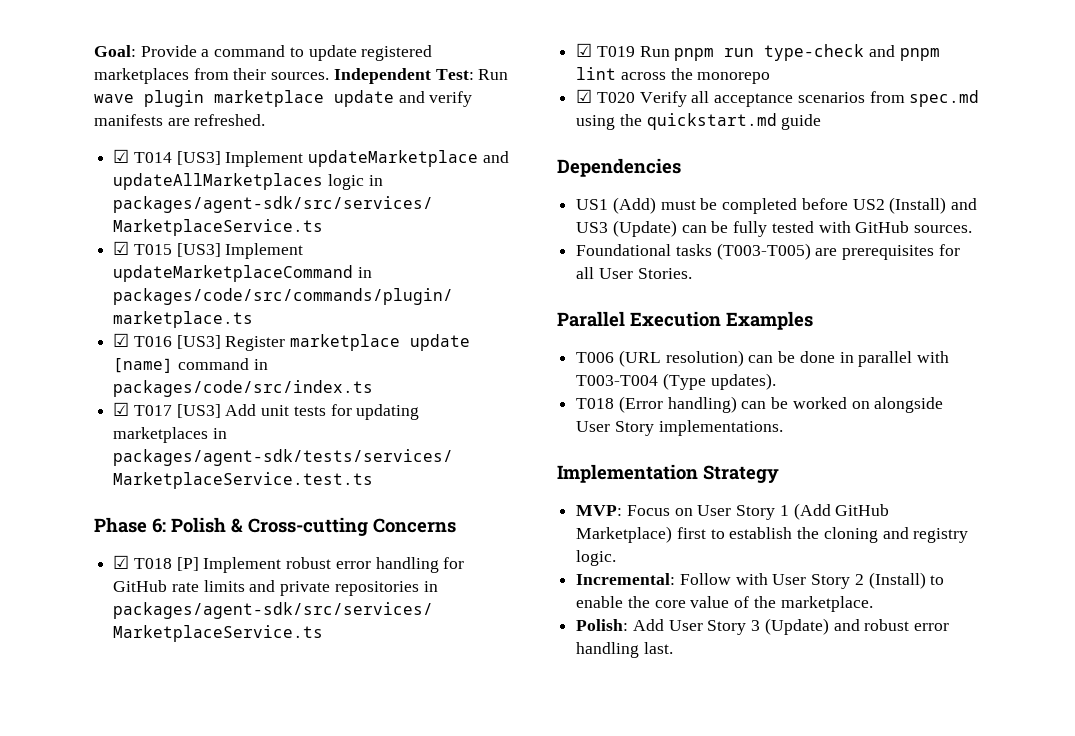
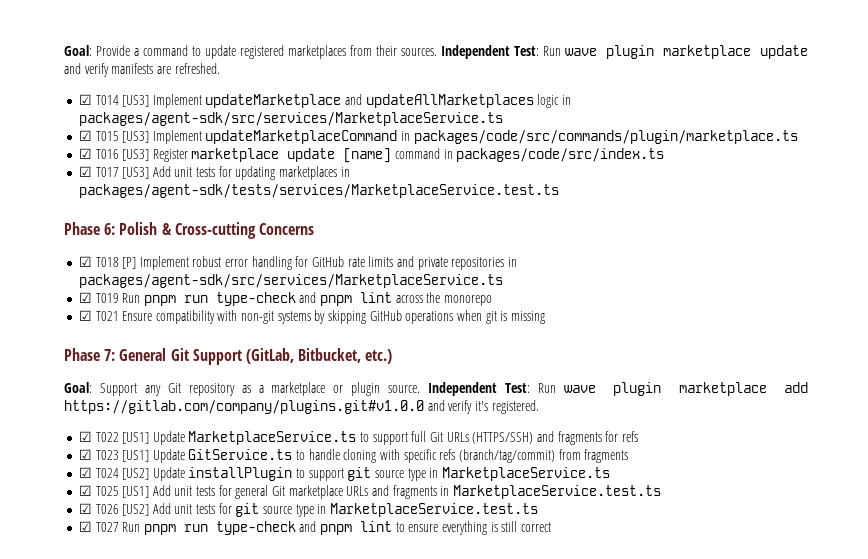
[596,90,980,107] [576,113,822,130] [557,158,681,177] [576,197,978,214] [576,220,973,237] [576,243,960,260] [576,267,692,279] [557,311,813,330] [576,350,950,367] [576,373,776,390] [576,396,944,413] [576,420,783,436] [557,464,779,483] [576,503,890,520] [576,526,969,543] [576,550,617,566] [576,572,945,589] [576,596,873,612] [576,618,950,635] [576,642,673,658] T020 Verify all acceptance scenarios from spec.md using the quickstart.md guide // Dependencies // US1 (Add) must be completed before US2 (Install) and US3 (Update) can be fully tested with GitHub sources. // Foundational tasks (T003-T005) are prerequisites for all User Stories. // Parallel Execution Examples // T006 (URL resolution) can be done in parallel with T003-T004 (Type updates). // T018 (Error handling) can be worked on alongside User Story implementations. // Implementation Strategy // MVP: Focus on User Story 1 (Add GitHub Marketplace) first to establish the cloning and registry logic. // Incremental: Follow with User Story 2 (Install) to enable the core value of the marketplace. // Polish: Add User Story 3 (Update) and robust error handling last. -> [95,310,545,324] [64,348,393,365] [64,382,809,396] [64,400,539,414] [78,431,638,445] [78,449,629,463] [78,467,610,481] [78,485,661,499] [78,503,538,517] [78,521,551,535] T021 Ensure compatibility with non-git systems by skipping GitHub operations when git is missing // Phase 7: General Git Support (GitLab, Bitbucket, etc.) // Goal: Support any Git repository as a marketplace or plugin source. Independent Test: Run wave plugin marketplace add https://gitlab.com/company/plugins.git#v1.0.0 and verify it's registered. // ☑ T022 [US1] Update MarketplaceService.ts to support full Git URLs (HTTPS/SSH) and fragments for refs // ☑ T023 [US1] Update GitService.ts to handle cloning with specific refs (branch/tag/commit) from fragments // ☑ T024 [US2] Update installPlugin to support git source type in MarketplaceService.ts // ☑ T025 [US1] Add unit tests for general Git marketplace URLs and fragments in MarketplaceService.test.ts // ☑ T026 [US2] Add unit tests for git source type in MarketplaceService.test.ts // ☑ T027 Run pnpm run type-check and pnpm lint to ensure everything is still correct

